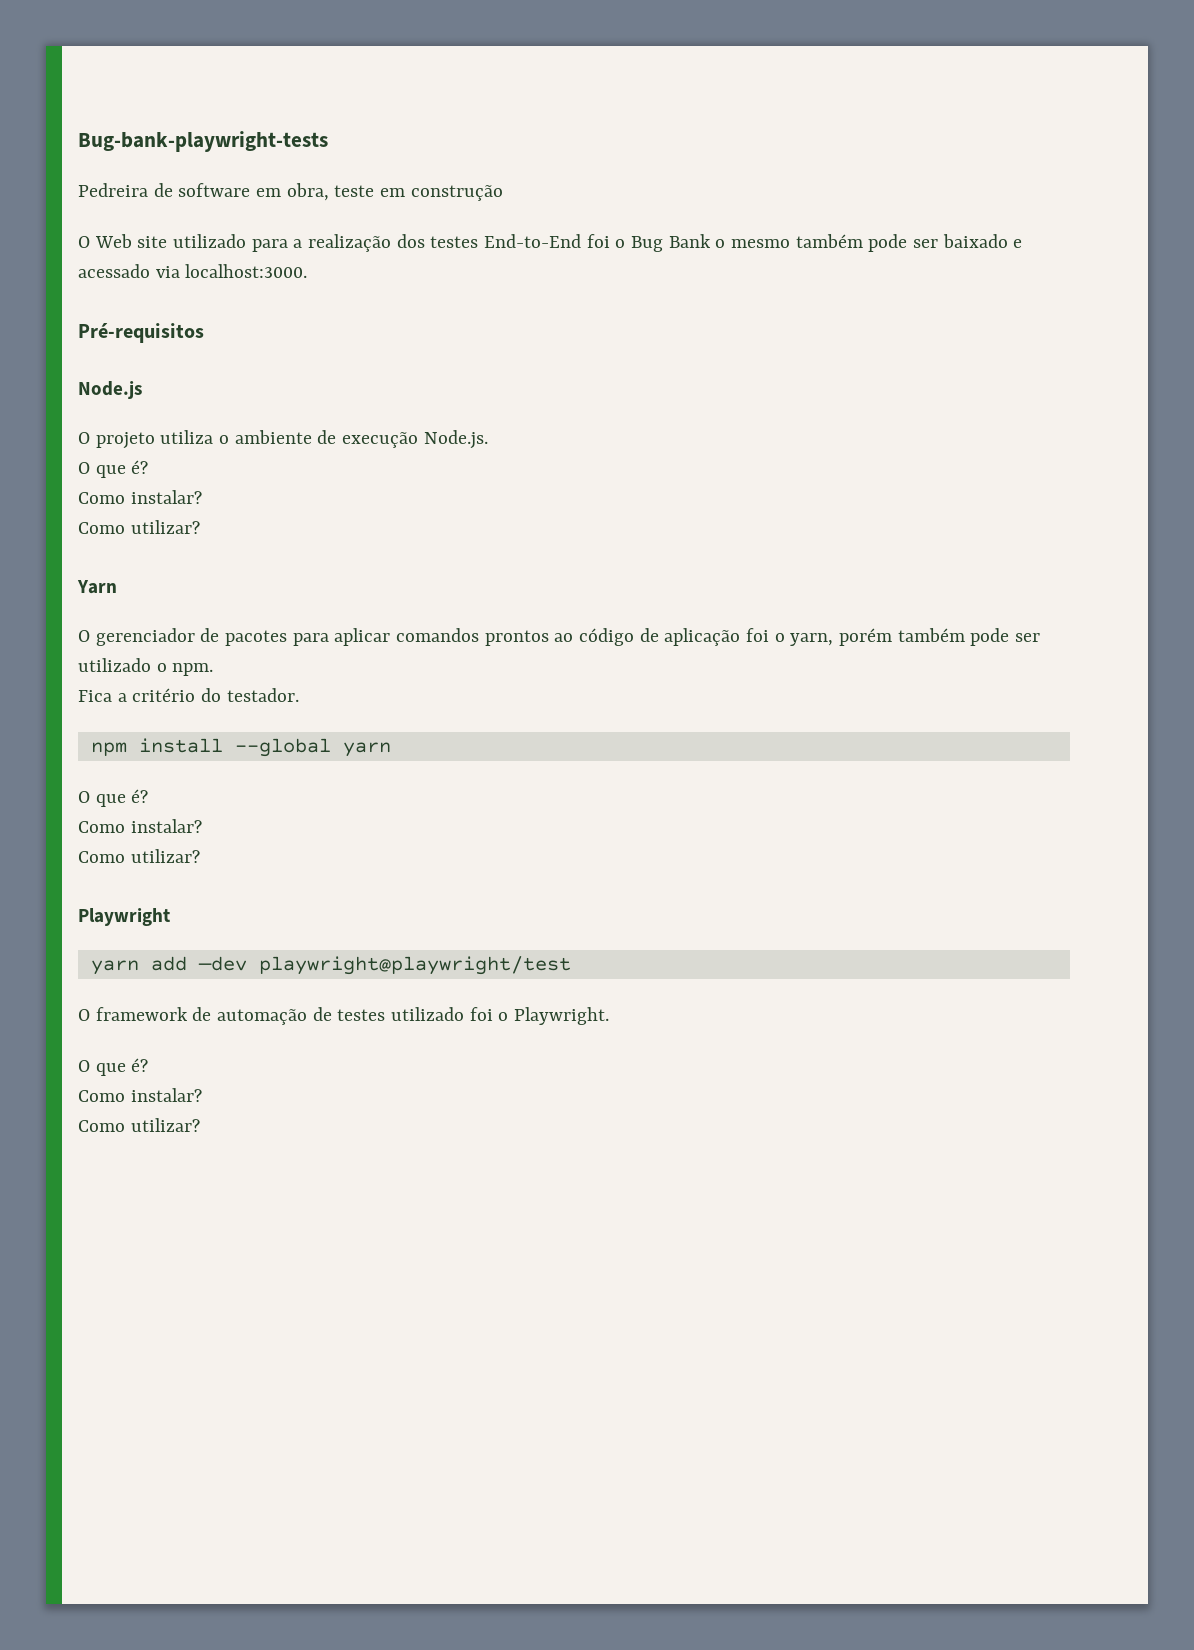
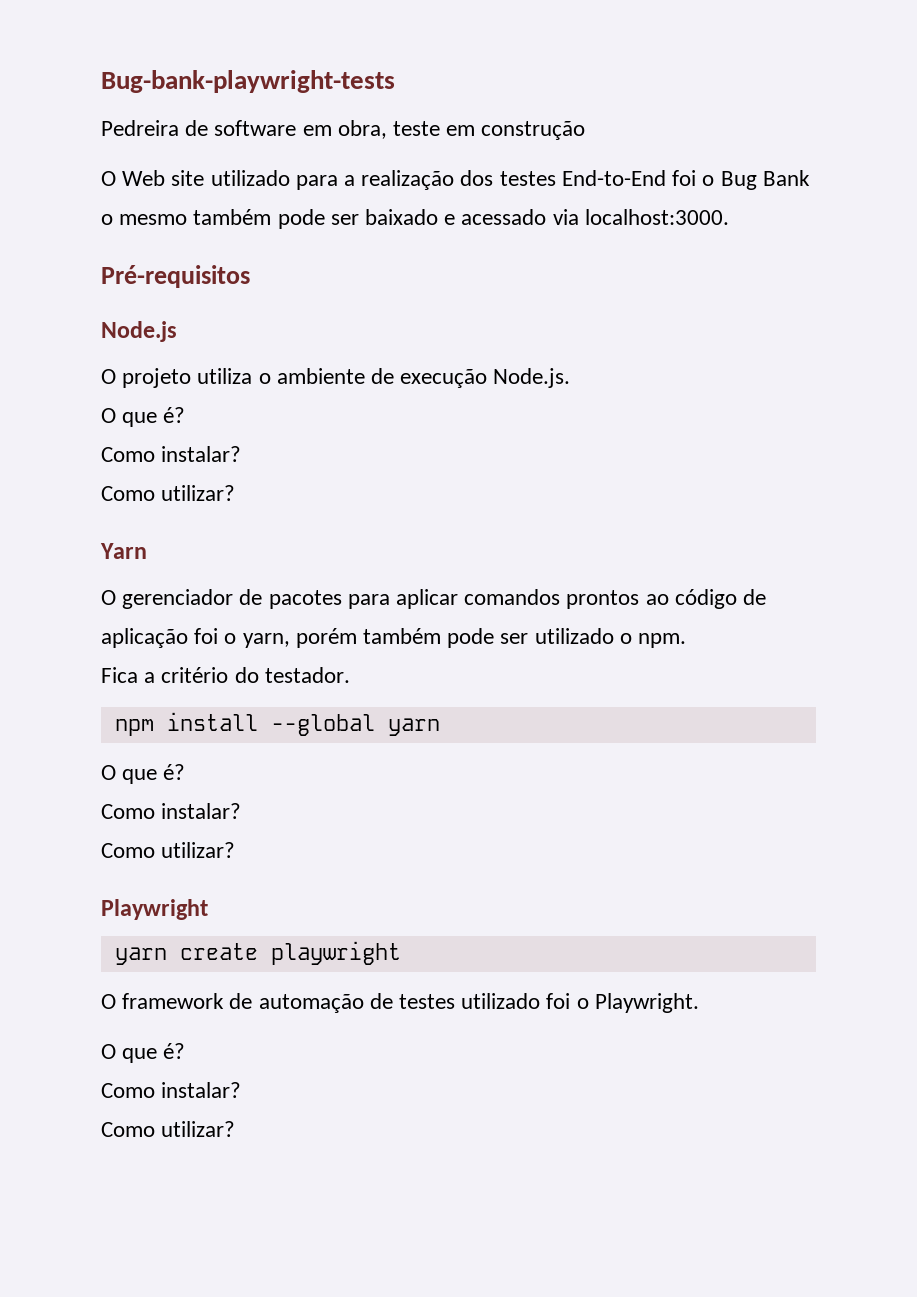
[150,956,571,975] add —dev playwright@playwright/test -> [179,941,401,965] create playwright

